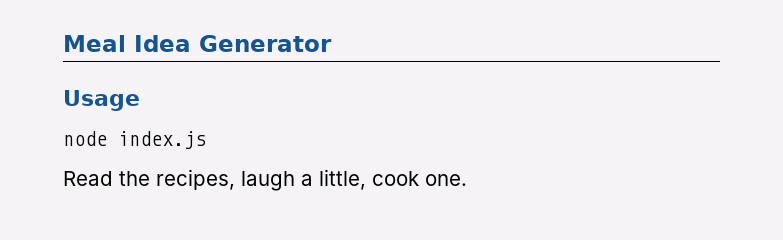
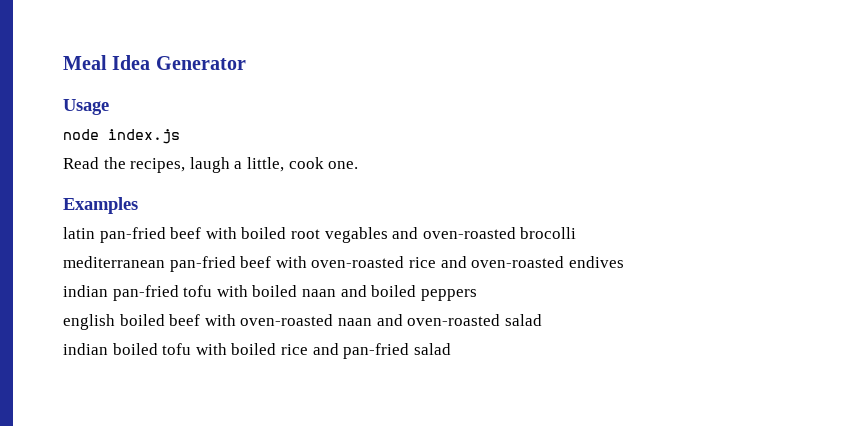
(467, 180) none -> [63,197,138,214] [63,227,577,243] [63,256,624,272] [63,285,477,301] [63,314,542,330] [63,343,451,359] // Examples // latin pan-fried beef with boiled root vegables and oven-roasted brocolli // mediterranean pan-fried beef with oven-roasted rice and oven-roasted endives // indian pan-fried tofu with boiled naan and boiled peppers // english boiled beef with oven-roasted naan and oven-roasted salad // indian boiled tofu with boiled rice and pan-fried salad

